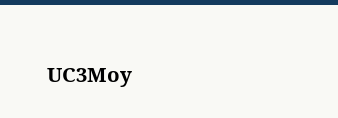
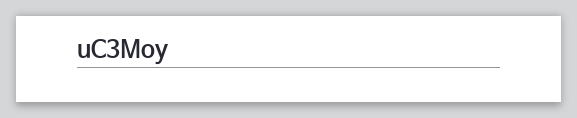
[47,68,132,87] UC3Moy -> [77,39,168,65] uC3Moy

